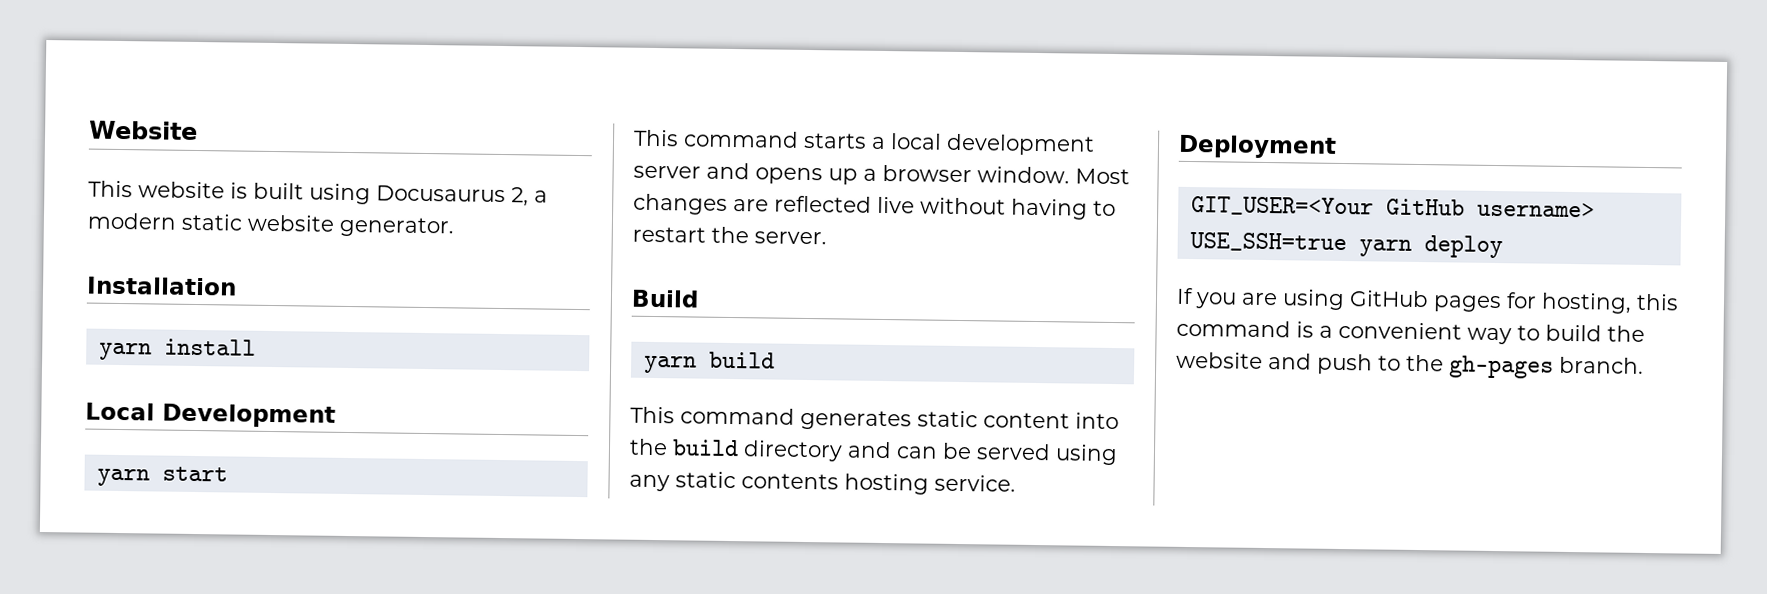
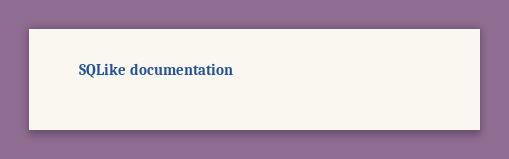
[89,120,198,141] [88,180,548,207] [87,212,454,238] [86,276,237,296] [98,338,256,361] [85,402,336,428] [96,466,228,487] [633,129,1095,156] [633,162,1130,185] [633,193,1116,220] [632,226,827,245] [631,289,699,308] [642,351,775,374] [630,406,1119,431] [629,438,1118,466] [629,471,1016,495] [1178,134,1337,159] [1190,196,1595,218] [1189,232,1503,259] [1176,287,1679,314] [1176,319,1645,345] [1176,351,1644,379] Website // This website is built using Docusaurus 2, a modern static website generator. // Installation // yarn install // Local Development // yarn start // This command starts a local development server and opens up a browser window. Most changes are reflected live without having to restart the server. // Build // yarn build // This command generates static content into the build directory and can be served using any static contents hosting service. // Deployment // GIT_USER=<Your GitHub username> USE_SSH=true yarn deploy // If you are using GitHub pages for hosting, this command is a convenient way to build the website and push to the gh-pages branch. -> [79,63,234,78] SQLike documentation

